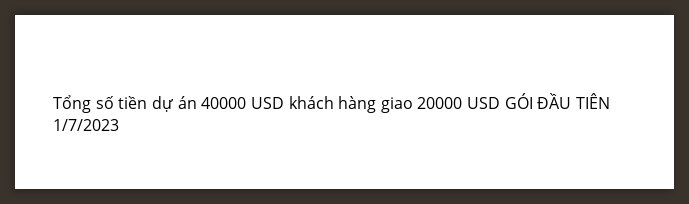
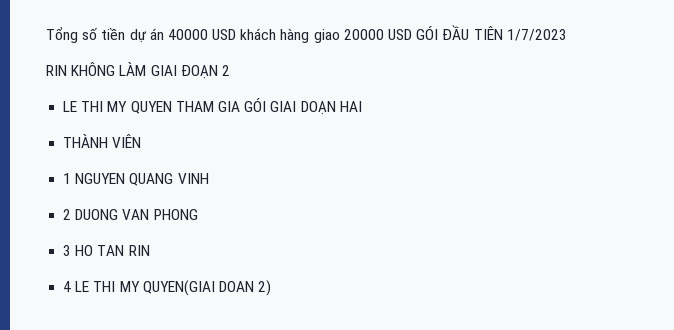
(119, 125) none -> [46,62,230,79] [63,98,362,115] [63,134,142,148] [63,173,209,186] [63,209,198,220] [63,245,150,256] [63,280,272,296] // RIN KHÔNG LÀM GIAI ĐOẠN 2 // LE THI MY QUYEN THAM GIA GÓI GIAI DOẠN HAI // THÀNH VIÊN // 1 NGUYEN QUANG VINH // 2 DUONG VAN PHONG // 3 HO TAN RIN // 4 LE THI MY QUYEN(GIAI DOAN 2)

